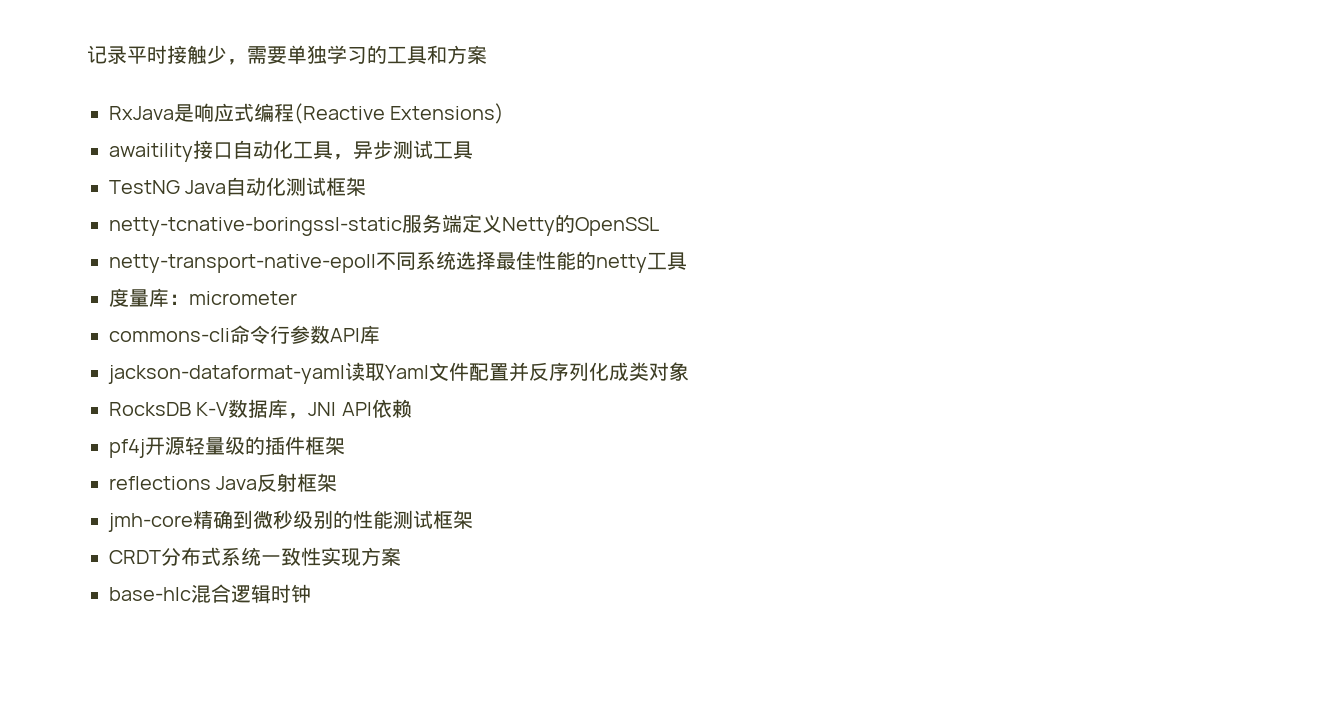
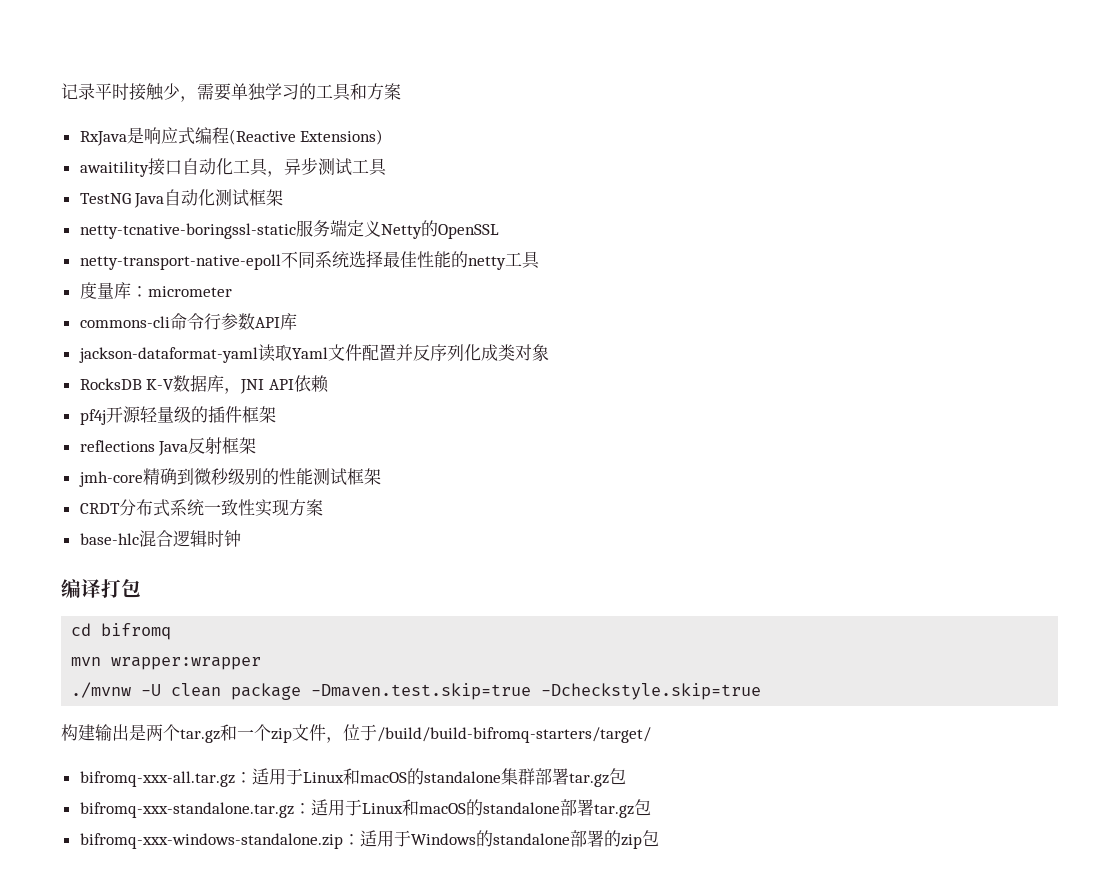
(311, 593) none -> [61,579,141,598] [71,623,172,640] [71,657,262,670] [71,682,762,700] [61,724,651,743] [79,768,626,787] [79,799,651,818] [79,830,659,849] // 编译打包 // cd bifromq // mvn wrapper:wrapper // ./mvnw -U clean package -Dmaven.test.skip=true -Dcheckstyle.skip=true // 构建输出是两个tar.gz和一个zip文件，位于/build/build-bifromq-starters/target/ // bifromq-xxx-all.tar.gz：适用于Linux和macOS的standalone集群部署tar.gz包 // bifromq-xxx-standalone.tar.gz：适用于Linux和macOS的standalone部署tar.gz包 // bifromq-xxx-windows-standalone.zip：适用于Windows的standalone部署的zip包

